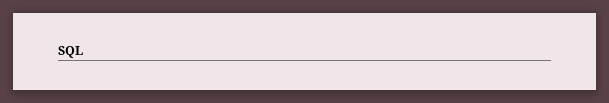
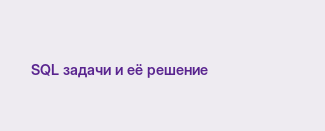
(83, 52) none -> [62,64,208,78] задачи и её решение

